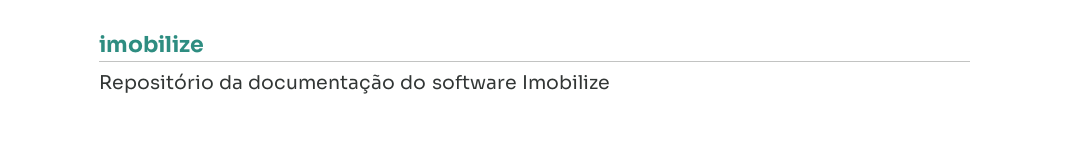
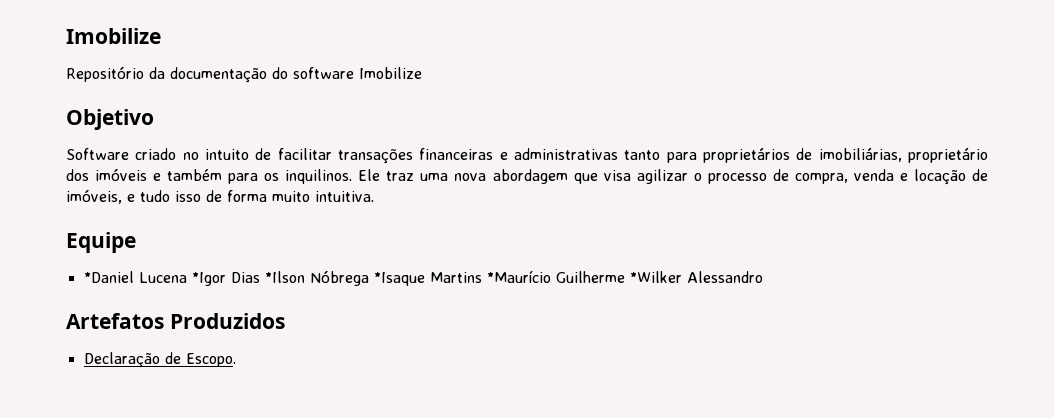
[99,35,204,53] imobilize -> [66,28,161,44] Imobilize
(610, 82) none -> [66,109,154,130] [66,148,989,164] [66,168,988,185] [66,189,374,204] [66,232,136,253] [83,270,763,286] [66,313,285,329] [83,352,236,368] // Objetivo // Software criado no intuito de facilitar transações financeiras e administrativas tanto para proprietários de imobiliárias, proprietário dos imóveis e também para os inquilinos. Ele traz uma nova abordagem que visa agilizar o processo de compra, venda e locação de imóveis, e tudo isso de forma muito intuitiva. // Equipe // *Daniel Lucena *Igor Dias *Ilson Nóbrega *Isaque Martins *Maurício Guilherme *Wilker Alessandro // Artefatos Produzidos // Declaração de Escopo.

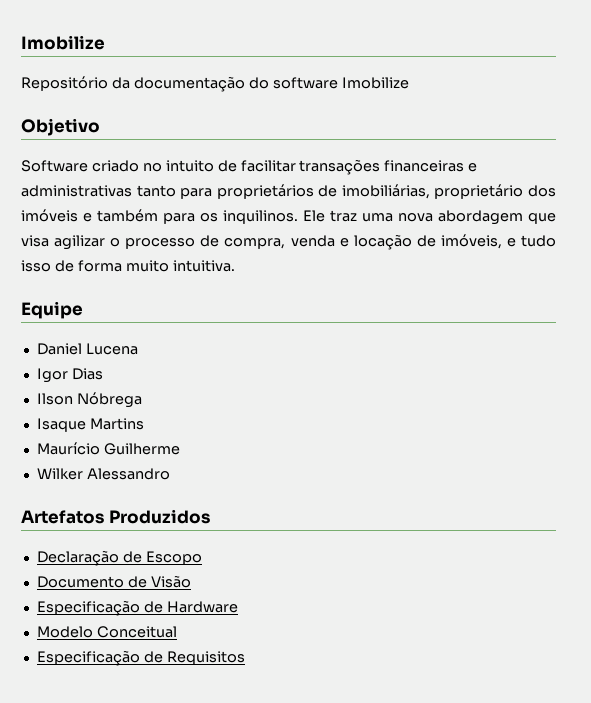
[83,271,134,283] *Daniel -> [36,343,82,355] Daniel
[191,272,226,286] *Igor -> [36,368,68,383] // Igor
[264,271,305,283] *Ilson -> [36,393,73,405] // Ilson
[373,272,425,286] *Isaque -> [36,418,86,432] // Isaque
[486,270,551,283] *Maurício -> [36,442,100,455] // Maurício
[629,271,682,283] *Wilker -> [36,468,83,480] // Wilker
[185,353,236,367] Escopo. -> [145,551,202,565] [36,575,191,588] [36,600,238,616] [36,626,177,638] [36,650,245,666] Escopo // Documento de Visão // Especificação de Hardware // Modelo Conceitual // Especificação de Requisitos

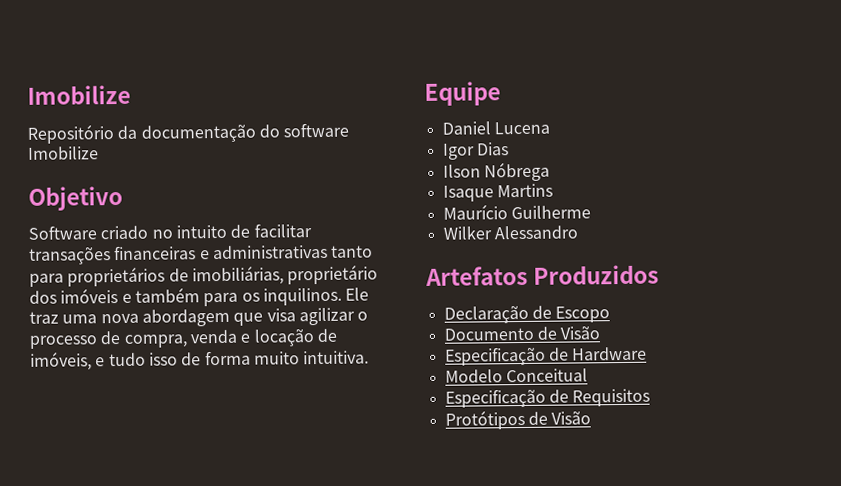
(245, 658) none -> [444,409,592,430] // Protótipos de Visão

